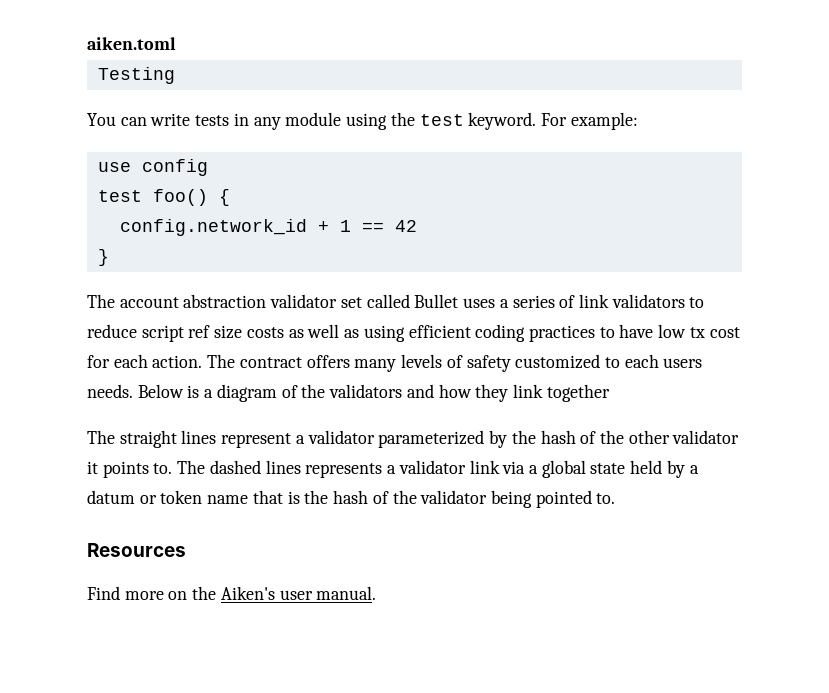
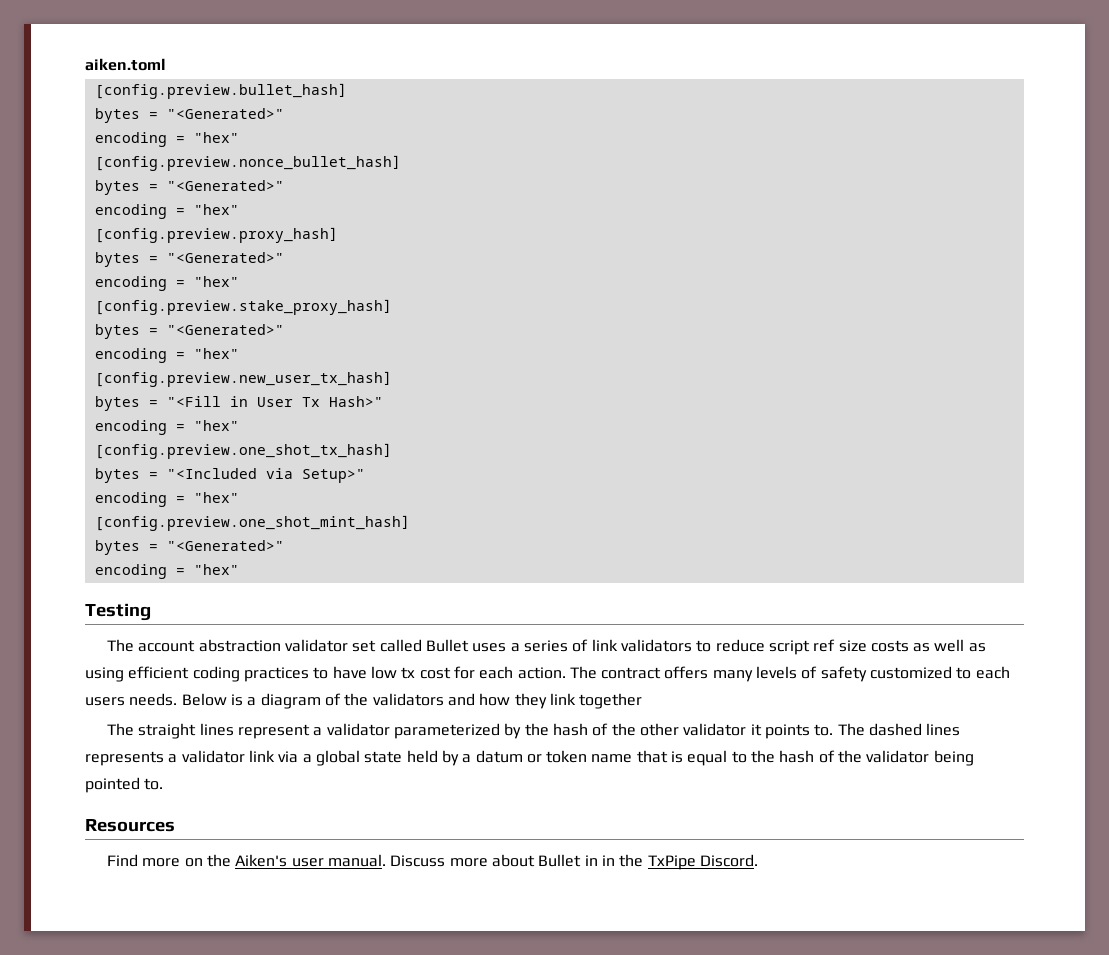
[97,67,175,84] [87,112,638,130] [97,159,208,176] [97,189,230,206] [119,219,417,236] [97,249,109,266] Testing // You can write tests in any module using the test keyword. For example: // use config // test foo() { // config.network_id + 1 == 42 // } -> [94,83,347,99] [94,108,284,123] [94,132,239,147] [94,155,401,171] [94,180,284,195] [94,204,239,219] [94,227,338,243] [94,252,284,267] [94,276,239,291] [94,299,392,315] [94,324,284,339] [94,348,239,363] [94,371,392,387] [94,396,383,411] [94,420,239,435] [94,443,392,459] [94,468,365,483] [94,492,239,507] [94,515,410,531] [94,540,284,555] [94,564,239,579] [85,603,151,621] [config.preview.bullet_hash] // bytes = "<Generated>" // encoding = "hex" // [config.preview.nonce_bullet_hash] // bytes = "<Generated>" // encoding = "hex" // [config.preview.proxy_hash] // bytes = "<Generated>" // encoding = "hex" // [config.preview.stake_proxy_hash] // bytes = "<Generated>" // encoding = "hex" // [config.preview.new_user_tx_hash] // bytes = "<Fill in User Tx Hash>" // encoding = "hex" // [config.preview.one_shot_tx_hash] // bytes = "<Included via Setup>" // encoding = "hex" // [config.preview.one_shot_mint_hash] // bytes = "<Generated>" // encoding = "hex" // Testing
(300, 497) none -> [687,750,747,766] equal to
(377, 593) none -> [390,854,758,870] Discuss more about Bullet in in the TxPipe Discord.

